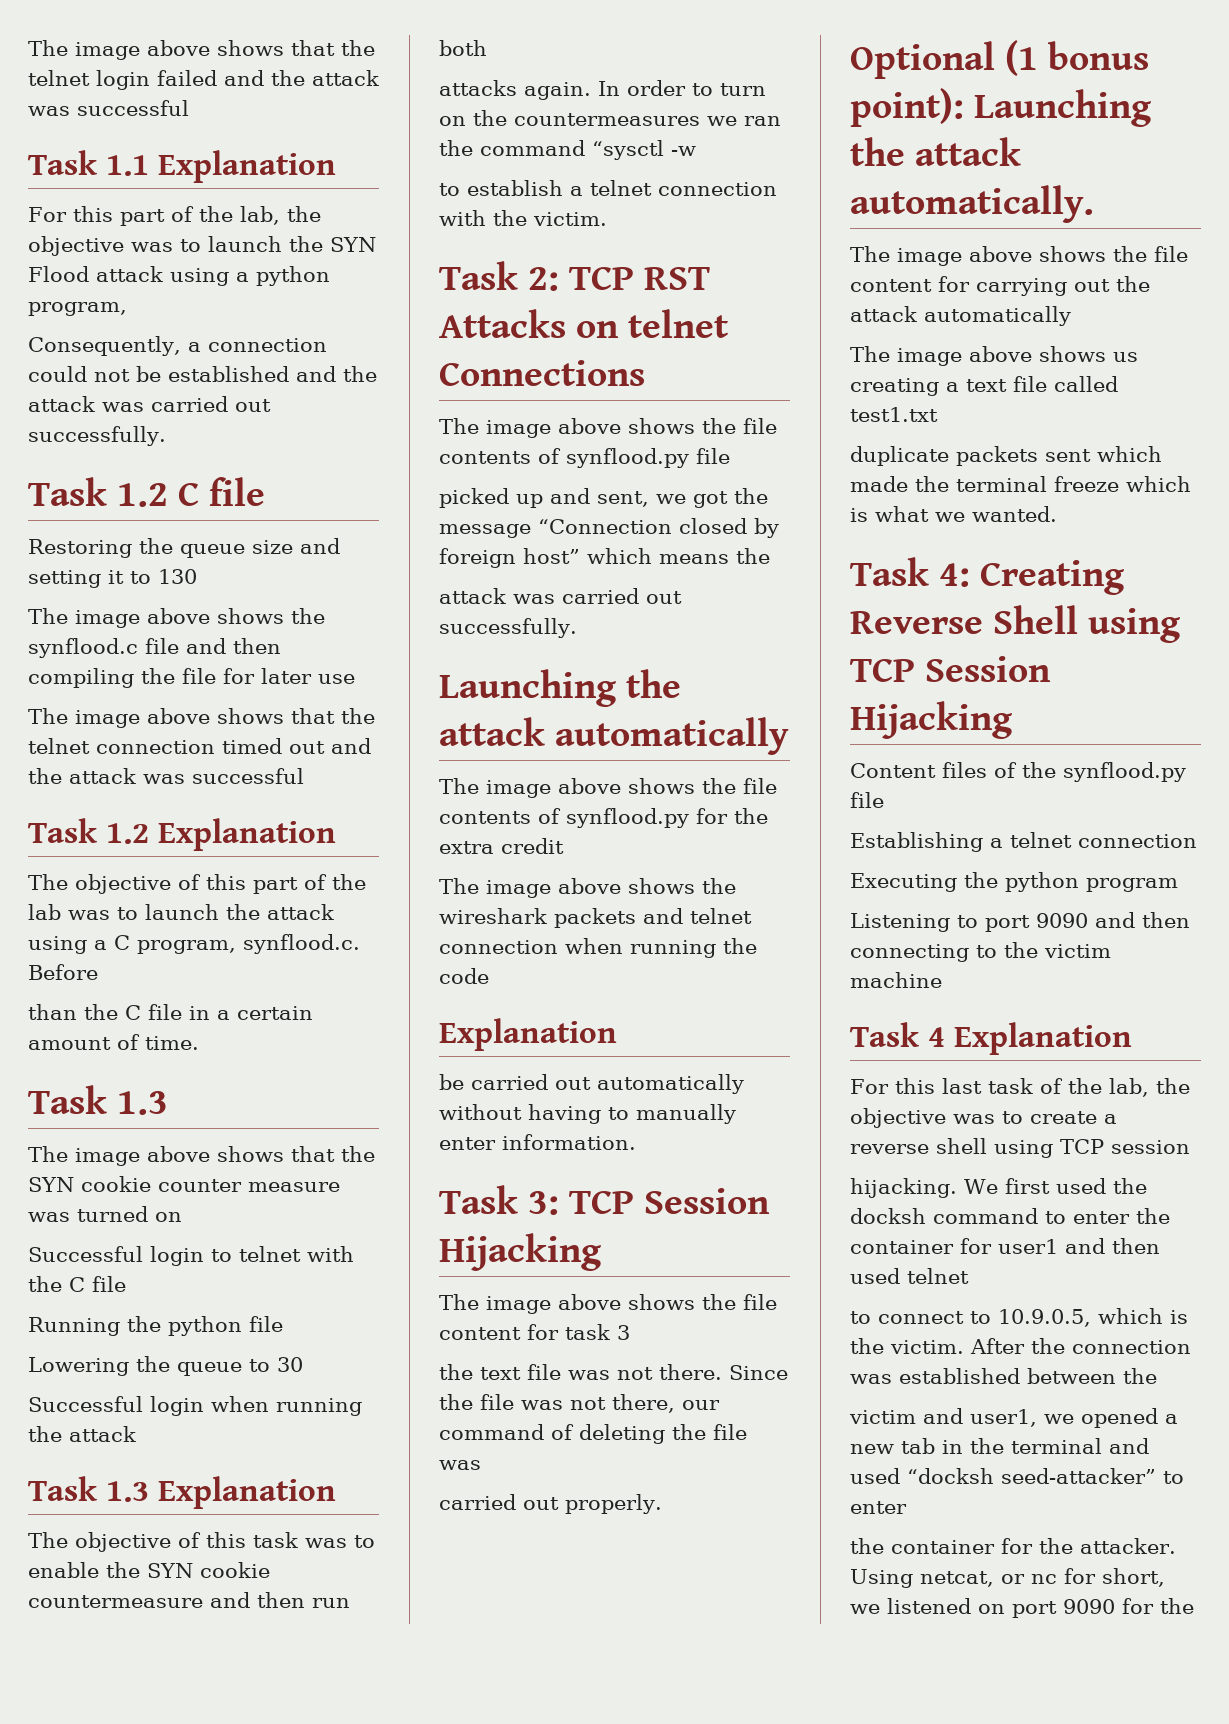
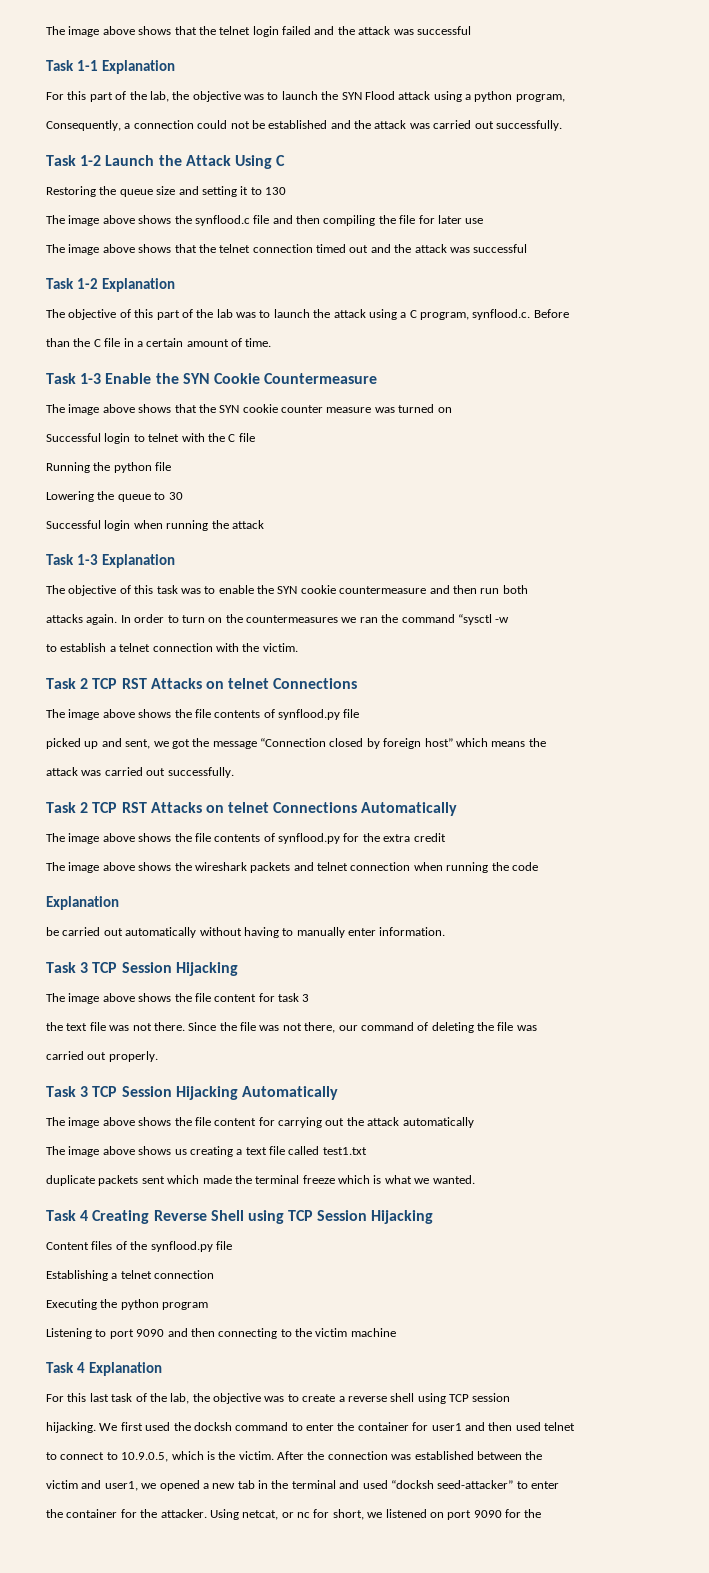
[106,155,149,176] 1.1 -> [76,60,98,71] 1-1
[117,477,266,507] 1.2 C file -> [80,155,286,169] 1-2 Launch the Attack Using C
[106,823,149,844] 1.2 -> [76,278,98,289] 1-2
[117,1091,169,1115] 1.3 -> [80,373,378,384] 1-3 Enable the SYN Cookie Countermeasure
[106,1481,149,1502] 1.3 -> [76,554,98,565] 1-3
[528,267,560,291] 2: -> [80,678,89,689] 2
[439,669,682,707] [439,717,790,755] Launching the attack automatically -> [46,802,458,816] Task 2 TCP RST Attacks on telnet Connections Automatically
[528,1191,560,1215] 3: -> [80,962,89,973] 3
[850,40,1150,79] [850,88,1153,127] [850,137,1022,166] [850,185,1094,223] Optional (1 bonus point): Launching the attack automatically. -> [46,1086,338,1100] Task 3 TCP Session Hijacking Automatically
[939,563,971,587] 4: -> [80,1210,89,1221] 4

